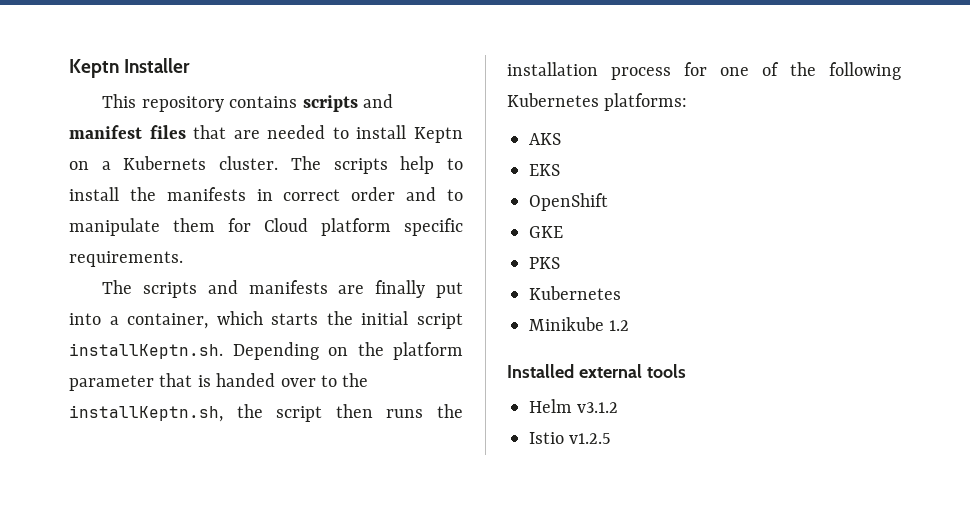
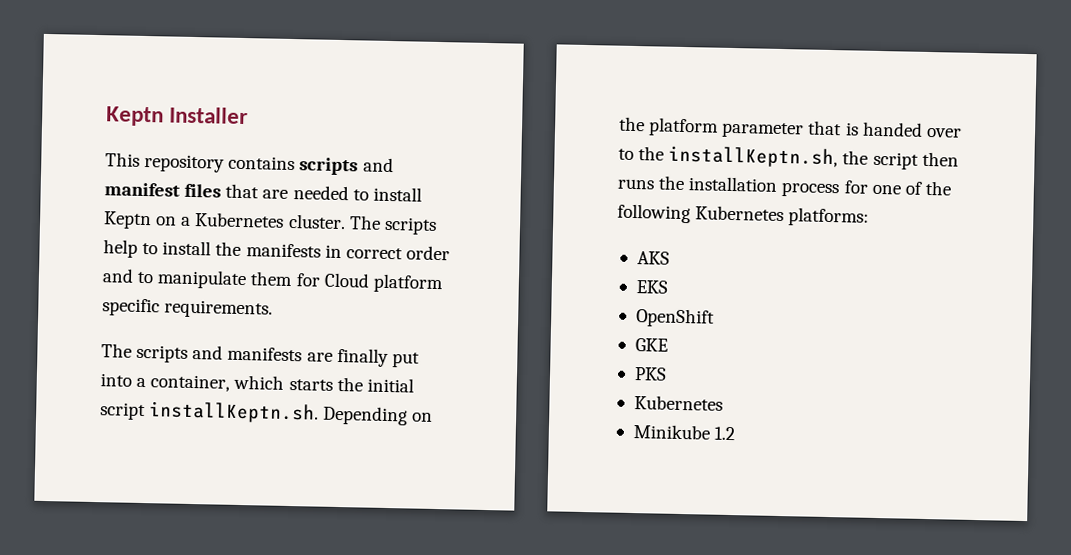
[123,156,207,170] Kubernets -> [194,212,285,228] Kubernetes
[507,364,686,378] [529,399,619,413] [529,432,612,444] // Installed external tools // Helm v3.1.2 // Istio v1.2.5 -> (736, 433) none

